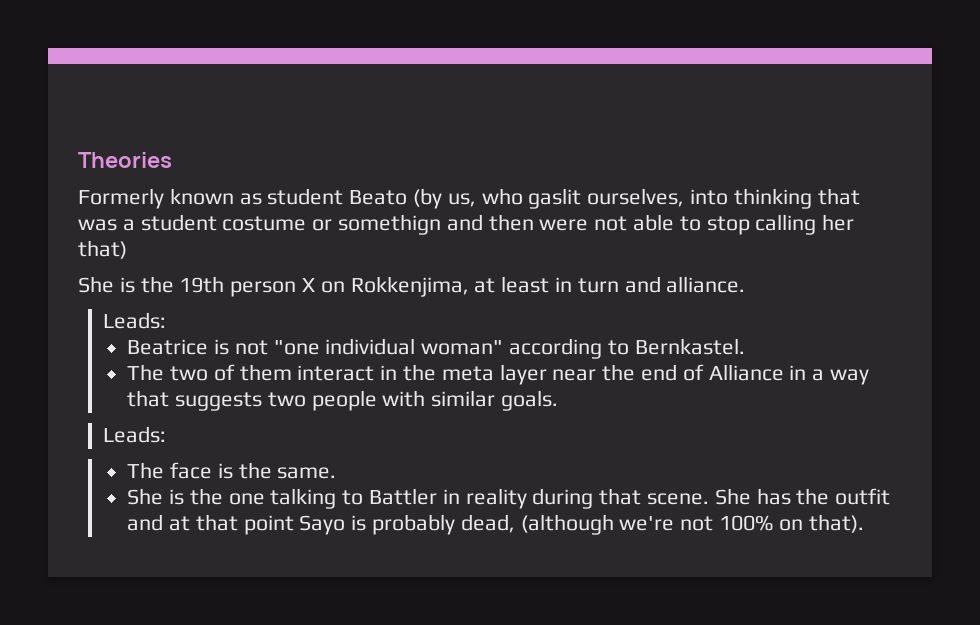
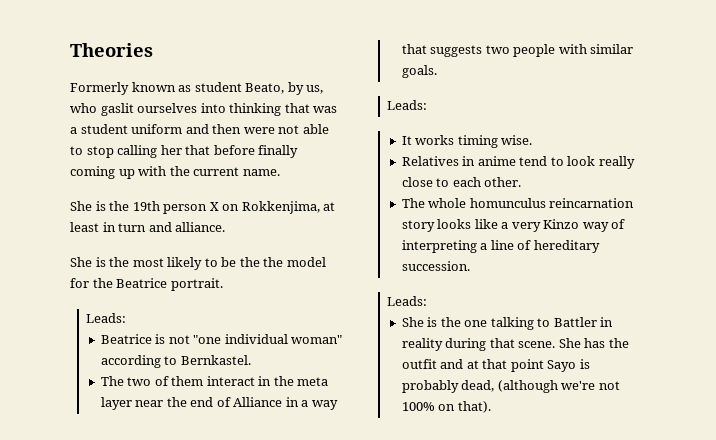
[349,188,443,209] Beato (by -> [245,82,304,95] Beato, by
[587,188,685,207] ourselves, -> [137,103,198,113] ourselves
[222,214,442,235] costume or somethign -> [131,124,183,134] uniform
[78,240,127,259] that) -> [185,145,299,158] [70,166,280,179] that before finally coming up with the current name.
(746, 284) none -> [70,257,326,270] [70,278,223,291] // She is the most likely to be the the model for the Beatrice portrait.
[127,462,337,479] The face is the same. -> [401,135,533,148] [401,156,635,169] [401,177,522,187] [401,198,635,208] [401,219,626,232] [401,240,600,253] [401,261,470,271] [387,296,428,306] It works timing wise. // Relatives in anime tend to look really close to each other. // The whole homunculus reincarnation story looks like a very Kinzo way of interpreting a line of hereditary succession. // Leads:

